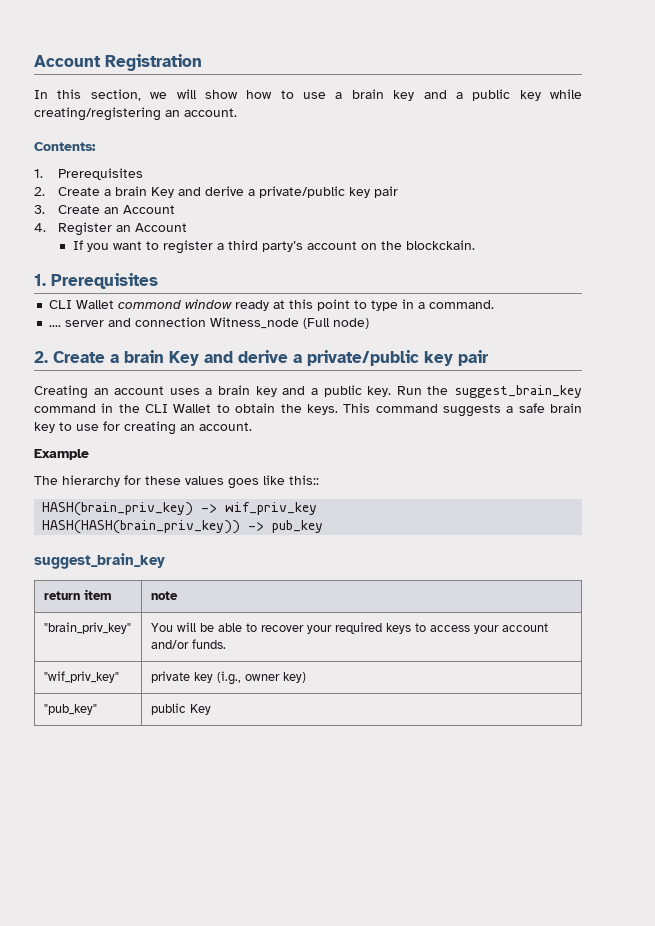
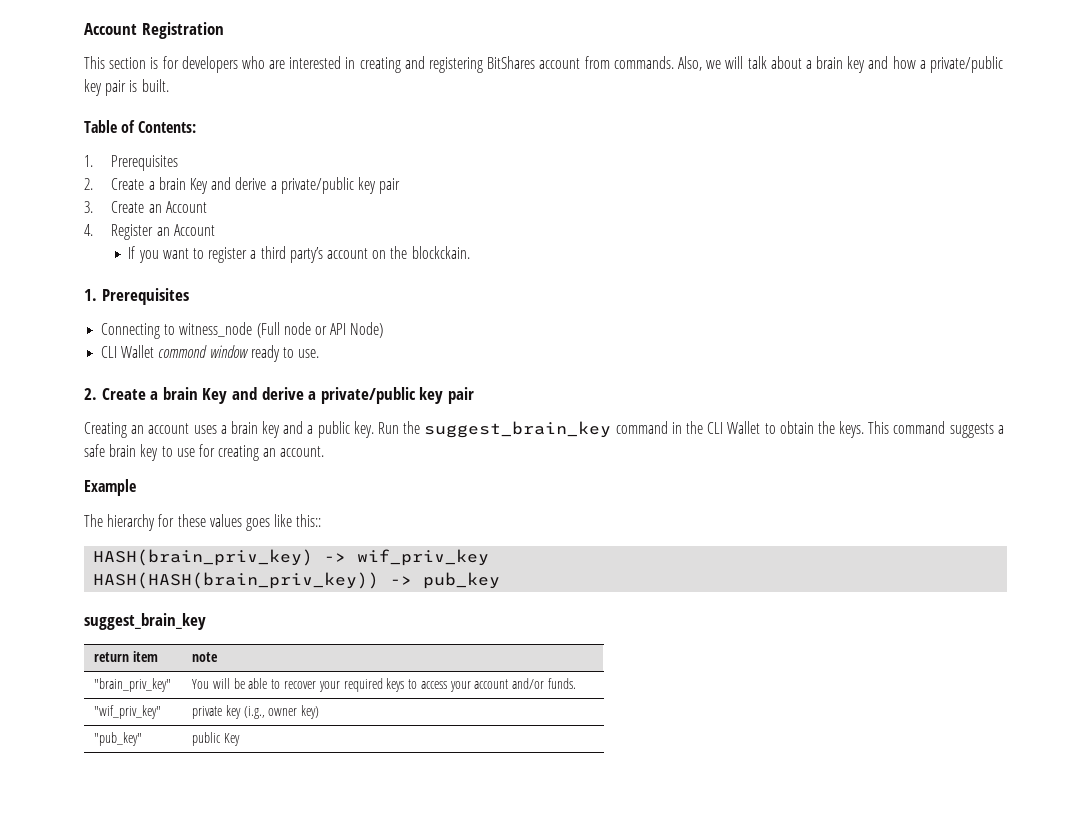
[34,89,582,101] [34,107,237,121] In this section, we will show how to use a brain key and a public key while creating/registering an account. // -> [84,56,1003,73] [84,79,169,96] [84,120,136,133] This section is for developers who are interested in creating and registering BitShares account from commands. Also, we will talk about a brain key and how a private/public key pair is built. // Table of
(158, 281) none -> [101,322,384,339] // Connecting to witness_node (Full node or API Node)
[273,299,495,311] [49,317,370,329] at this point to type in a command. // .... server and connection Witness_node (Full node) -> [282,347,320,358] to use.

